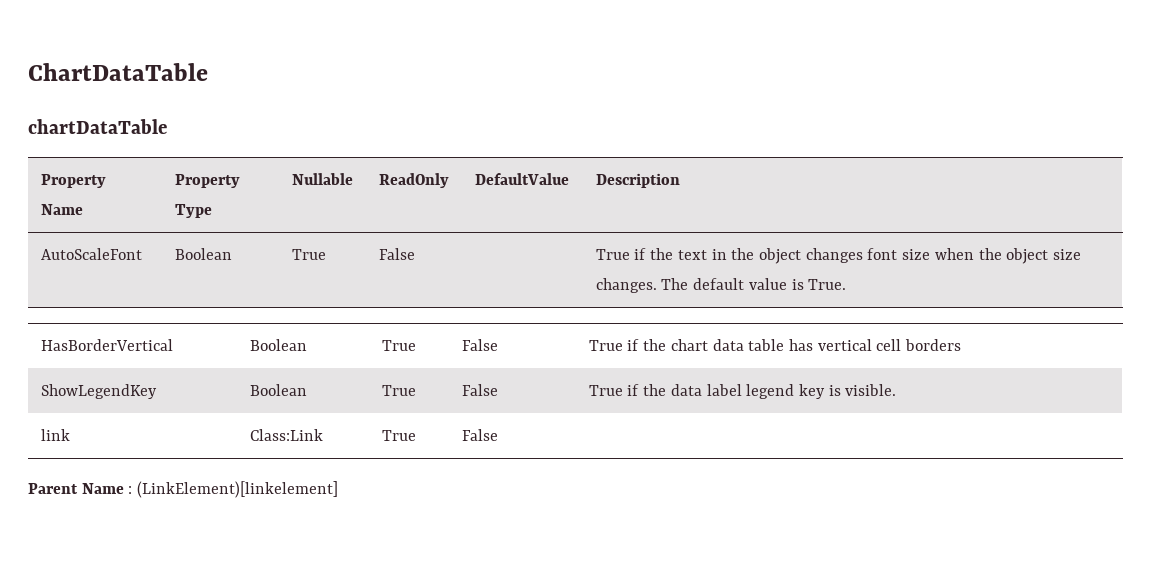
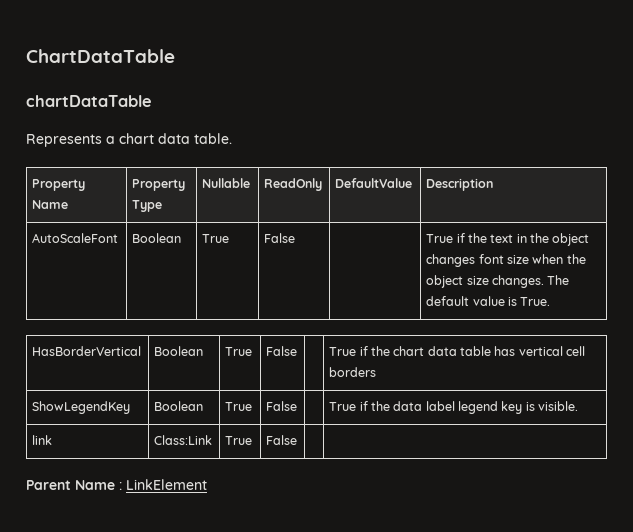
(167, 126) none -> [26,133,232,147] // Represents a chart data table.
[137,481,339,498] (LinkElement)[linkelement] -> [126,479,207,490] LinkElement

